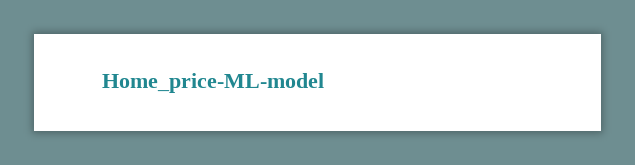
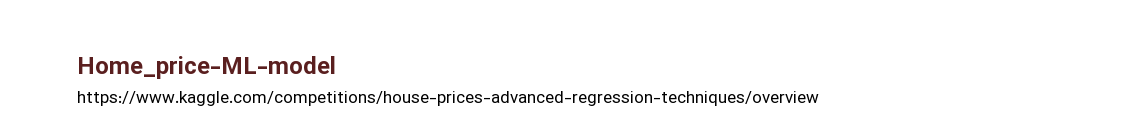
(324, 83) none -> [77,91,819,106] // https://www.kaggle.com/competitions/house-prices-advanced-regression-techniques/overview

